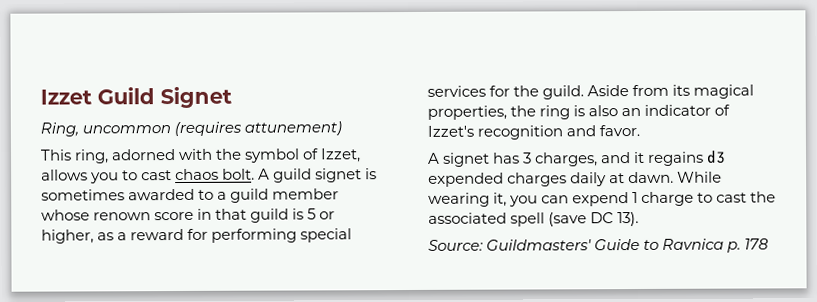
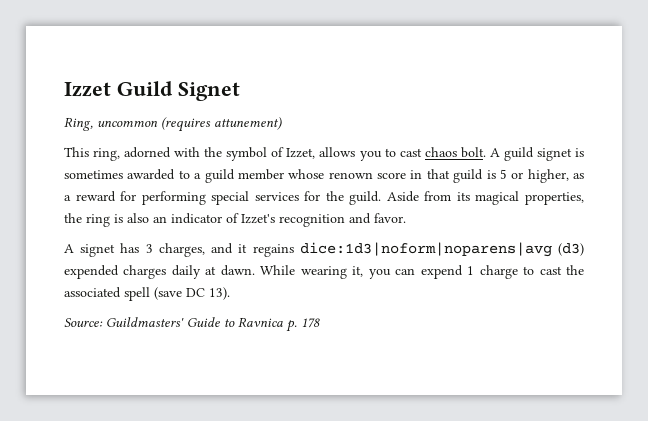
[707,150,727,164] d3 -> [299,242,584,257] dice:1d3|noform|noparens|avg (d3)

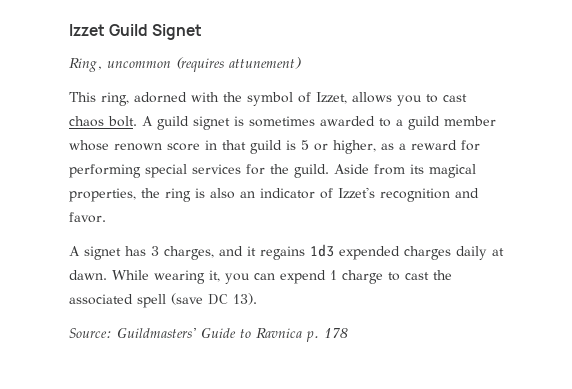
[299,242,584,257] dice:1d3|noform|noparens|avg (d3) -> [310,244,334,257] 1d3

